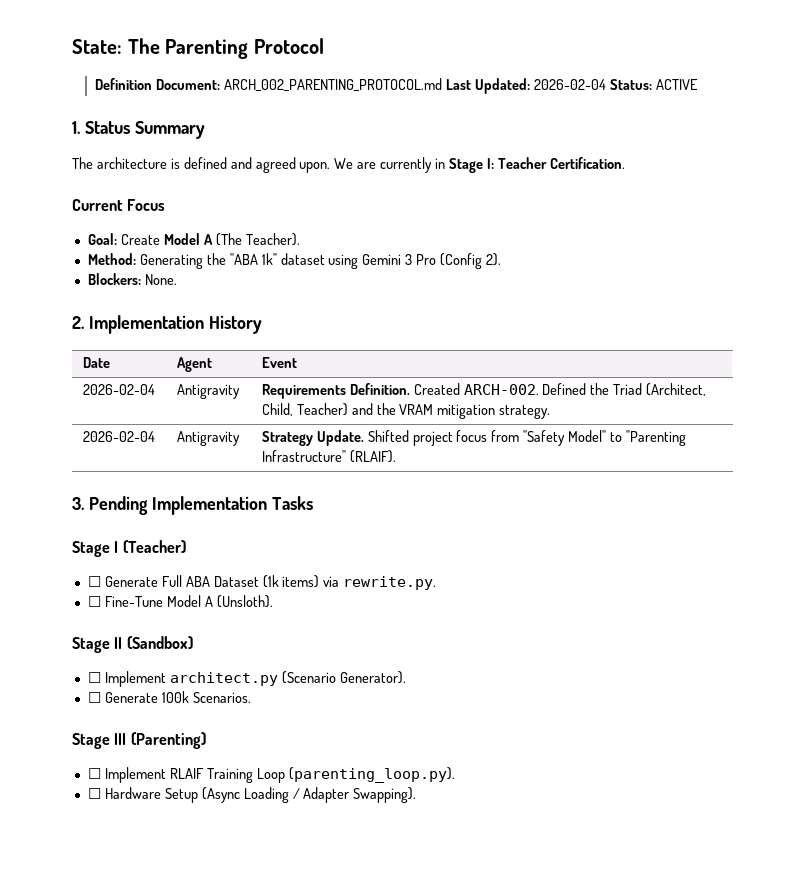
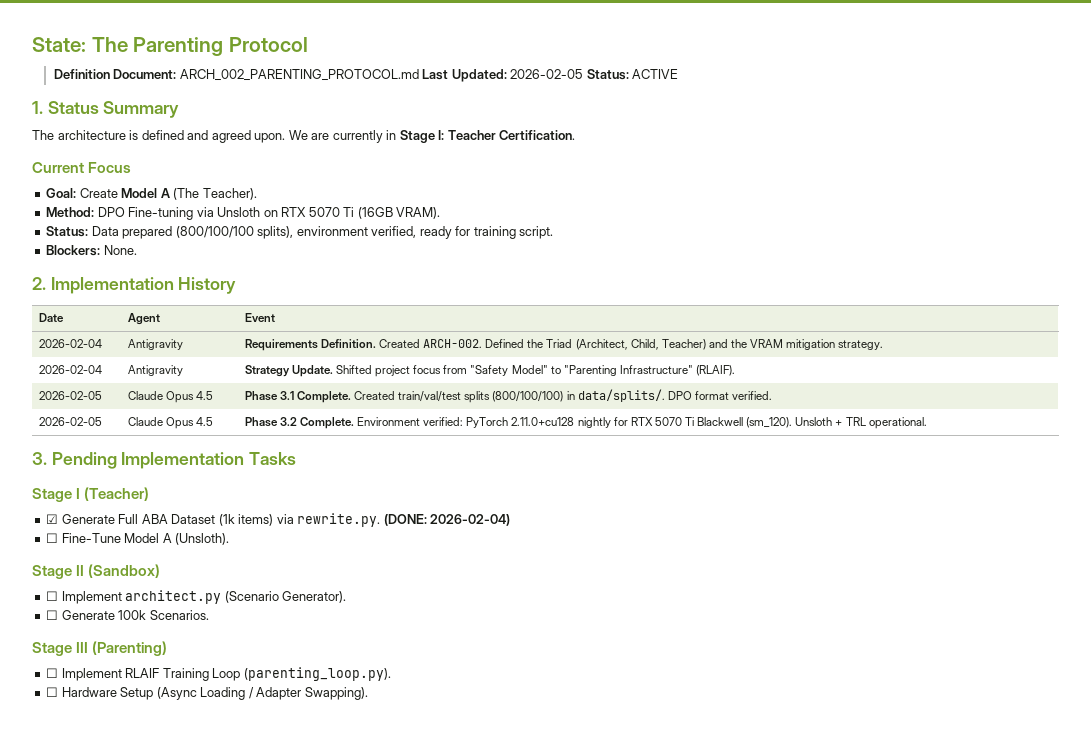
[533,79,606,90] 2026-02-04 -> [510,69,584,79] 2026-02-05
[139,253,502,269] Generating the "ABA 1k" dataset using Gemini 3 Pro (Config 2). -> [97,207,441,220] [46,226,554,239] DPO Fine-tuning via Unsloth on RTX 5070 Ti (16GB VRAM). // Status: Data prepared (800/100/100 splits), environment verified, ready for training script.
(396, 456) none -> [38,391,102,400] [127,391,214,403] [244,389,772,403] [38,417,102,426] [127,417,214,429] [244,417,927,429] // 2026-02-05 | Claude Opus 4.5 | Phase 3.1 Complete. Created train/val/test splits (800/100/100) in data/splits/. DPO format verified. // 2026-02-05 | Claude Opus 4.5 | Phase 3.2 Complete. Environment verified: PyTorch 2.11.0+cu128 nightly for RTX 5070 Ti Blackwell (sm_120). Unsloth + TRL operational.
[87,576,101,587] ☐ -> [46,514,59,524] ☑
(437, 583) none -> [383,514,511,526] (DONE: 2026-02-04)

